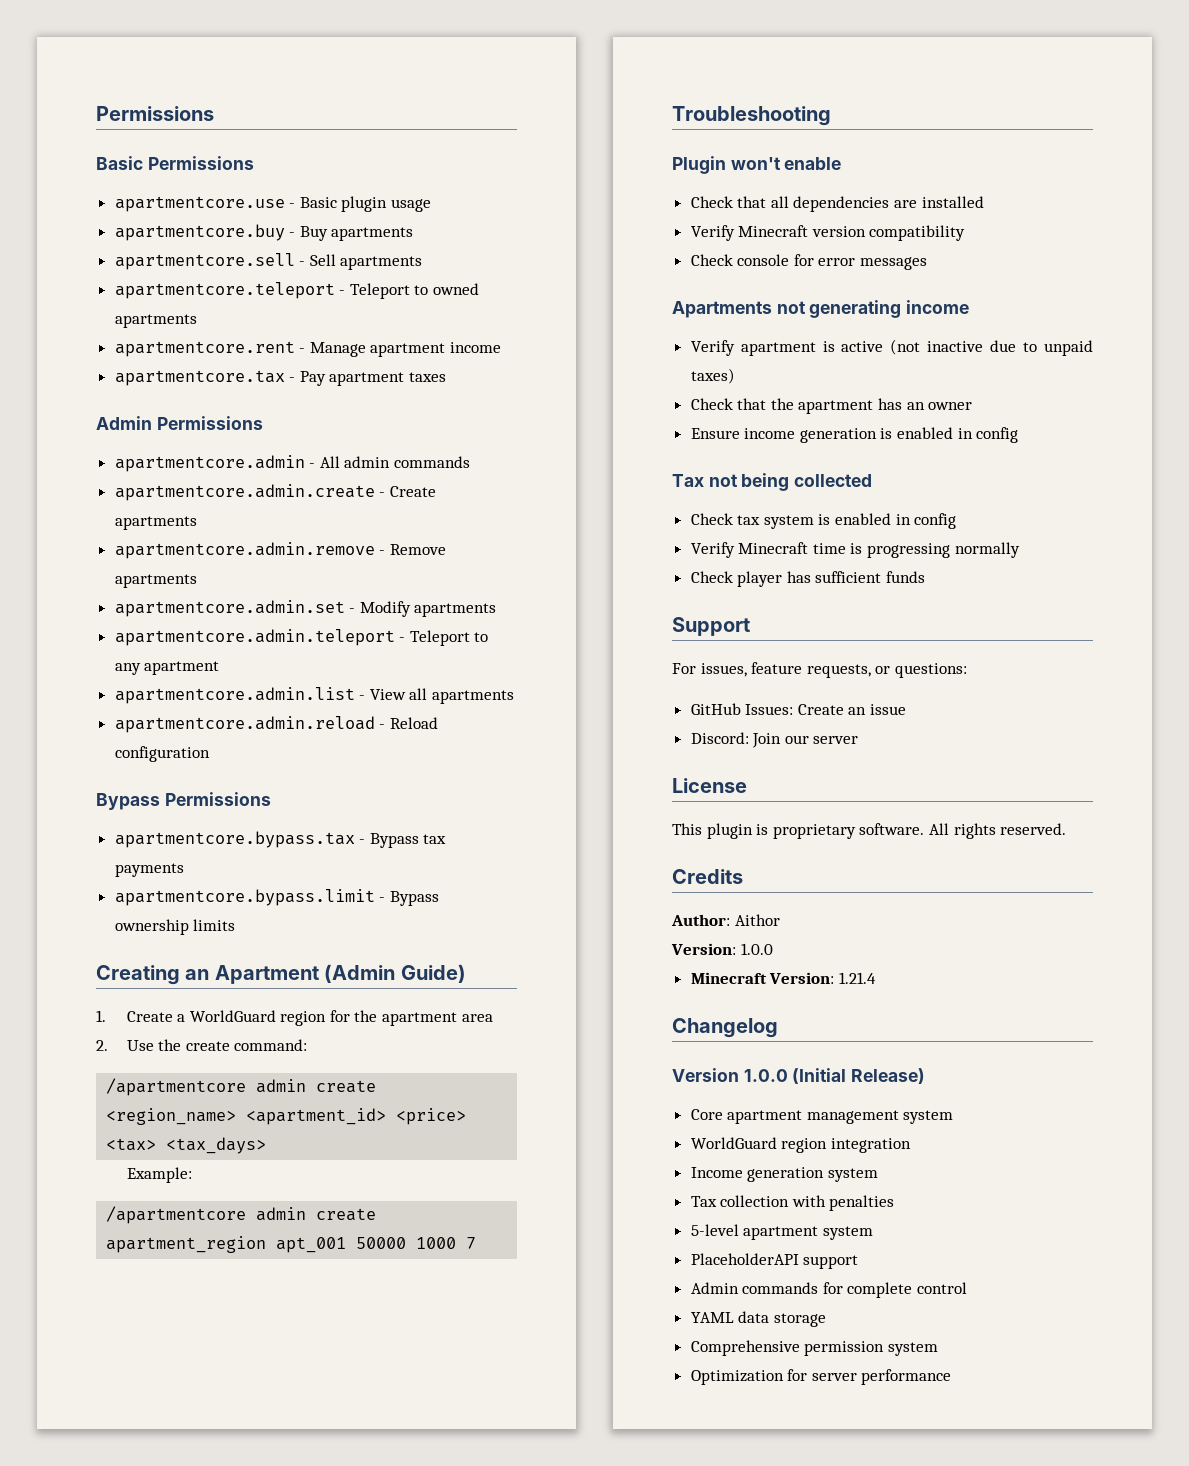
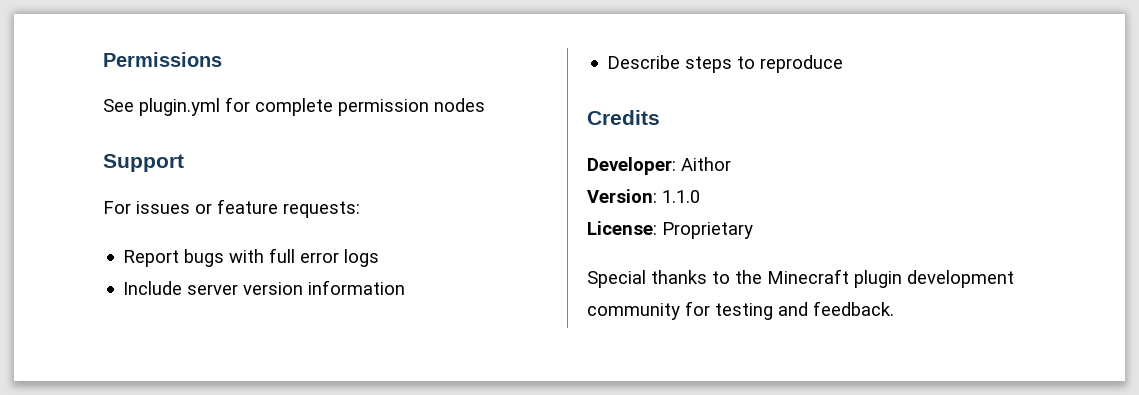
[96,106,214,121] [96,156,254,170] [114,196,432,212] [114,224,414,241] [114,253,423,270] [114,282,480,299] [114,314,197,328] [114,341,502,357] [114,370,447,386] [96,416,263,430] [114,455,471,472] [114,484,436,501] [114,516,197,530] [114,542,446,559] [114,574,197,588] [114,600,497,617] [114,629,489,646] [114,661,220,675] [114,687,515,704] [114,716,438,733] [114,746,210,762] [96,792,271,810] [114,831,447,848] [114,863,184,877] [114,889,439,906] [114,919,236,935] [96,964,466,985] [96,1010,493,1026] [96,1039,308,1051] [106,1078,377,1096] [106,1108,467,1125] [106,1137,267,1154] [126,1167,192,1183] [106,1206,377,1224] [106,1236,477,1253] [672,106,831,126] [672,156,842,174] [690,196,984,212] [690,225,966,241] [690,254,928,270] [672,300,970,318] [690,339,1093,356] [690,368,735,384] [690,398,973,414] [690,427,1019,443] [672,473,873,491] [690,513,957,529] [690,542,1020,558] [690,571,926,587] [672,617,750,636] [672,662,967,678] [690,703,907,715] [690,732,859,748] [672,778,747,793] [672,823,1067,839] Permissions // Basic Permissions // apartmentcore.use - Basic plugin usage // apartmentcore.buy - Buy apartments // apartmentcore.sell - Sell apartments // apartmentcore.teleport - Teleport to owned apartments // apartmentcore.rent - Manage apartment income // apartmentcore.tax - Pay apartment taxes // Admin Permissions // apartmentcore.admin - All admin commands // apartmentcore.admin.create - Create apartments // apartmentcore.admin.remove - Remove apartments // apartmentcore.admin.set - Modify apartments // apartmentcore.admin.teleport - Teleport to any apartment // apartmentcore.admin.list - View all apartments // apartmentcore.admin.reload - Reload configuration // Bypass Permissions // apartmentcore.bypass.tax - Bypass tax payments // apartmentcore.bypass.limit - Bypass ownership limits // Creating an Apartment (Admin Guide) // 1. Create a WorldGuard region for the apartment area // 2. Use the create command: // /apartmentcore admin create <region_name> <apartment_id> <price> <tax> <tax_days> // Example: // /apartmentcore admin create apartment_region apt_001 50000 1000 7 // Troubleshooting // Plugin won't enable // Check that all dependencies are installed // Verify Minecraft version compatibility // Check console for error messages // Apartments not generating income // Verify apartment is active (not inactive due to unpaid taxes) // Check that the apartment has an owner // Ensure income generation is enabled in config // Tax not being collected // Check tax system is enabled in config // Verify Minecraft time is progressing normally // Check player has sufficient funds // Support // For issues, feature requests, or questions: // GitHub Issues: Create an issue // Discord: Join our server // License // This plugin is proprietary software. All rights reserved. -> [103,52,222,67] [103,97,485,116] [103,154,184,172] [103,199,360,218] [123,248,380,267] [123,280,406,295] [607,55,844,73] Permissions // See plugin.yml for complete permission nodes // Support // For issues or feature requests: // Report bugs with full error logs // Include server version information // Describe steps to reproduce
[671,914,730,926] Author: -> [587,157,676,175] Developer:
[740,943,773,955] [690,972,876,984] [672,1018,778,1038] [672,1068,926,1084] [690,1109,954,1124] [690,1137,911,1153] [690,1167,878,1182] [690,1195,895,1211] [690,1224,873,1240] [690,1253,859,1269] [690,1282,968,1298] [690,1311,826,1327] [690,1340,938,1356] [690,1369,952,1385] 1.0.0 // Minecraft Version: 1.21.4 // Changelog // Version 1.0.0 (Initial Release) // Core apartment management system // WorldGuard region integration // Income generation system // Tax collection with penalties // 5-level apartment system // PlaceholderAPI support // Admin commands for complete control // YAML data storage // Comprehensive permission system // Optimization for server performance -> [662,190,700,203] [587,221,753,239] [587,269,1014,288] [587,301,894,320] 1.1.0 // License: Proprietary // Special thanks to the Minecraft plugin development community for testing and feedback.

